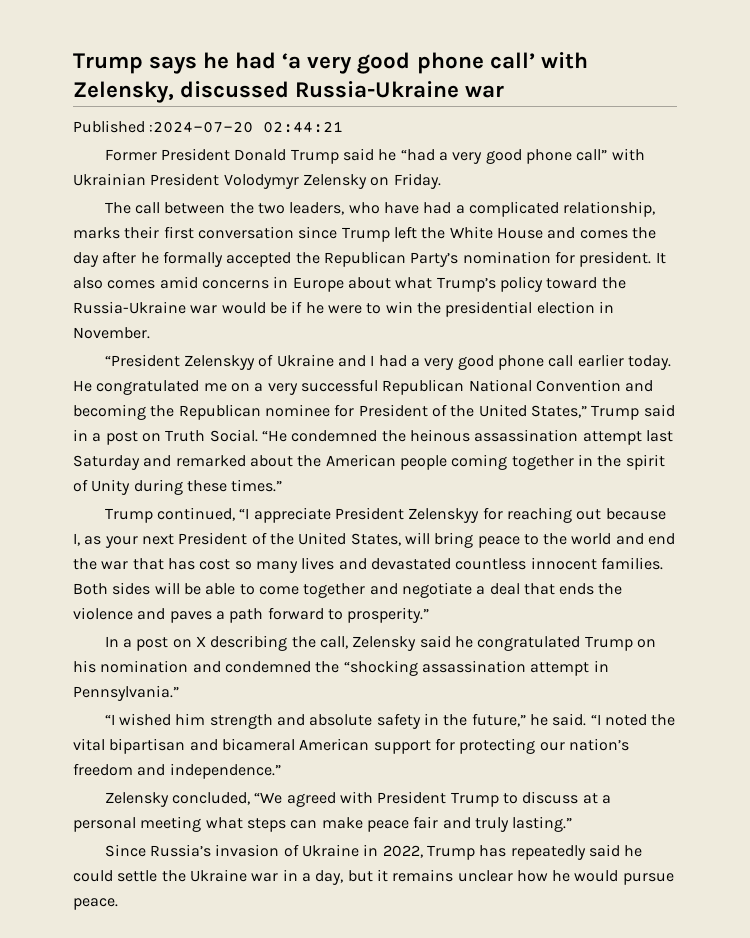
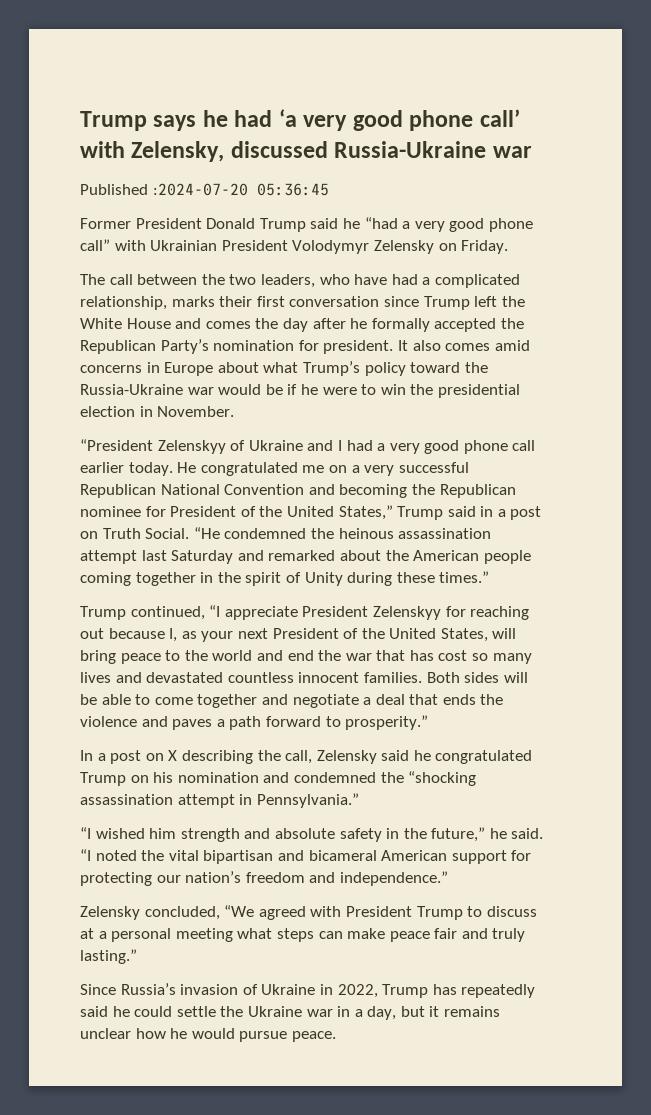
[263,121,344,133] 02:44:21 -> [256,183,329,196] 05:36:45

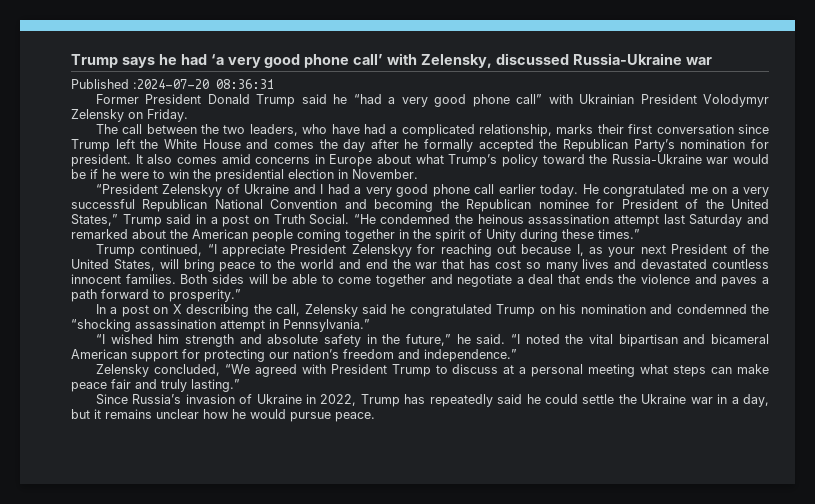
[256,183,329,196] 05:36:45 -> [216,79,274,89] 08:36:31

